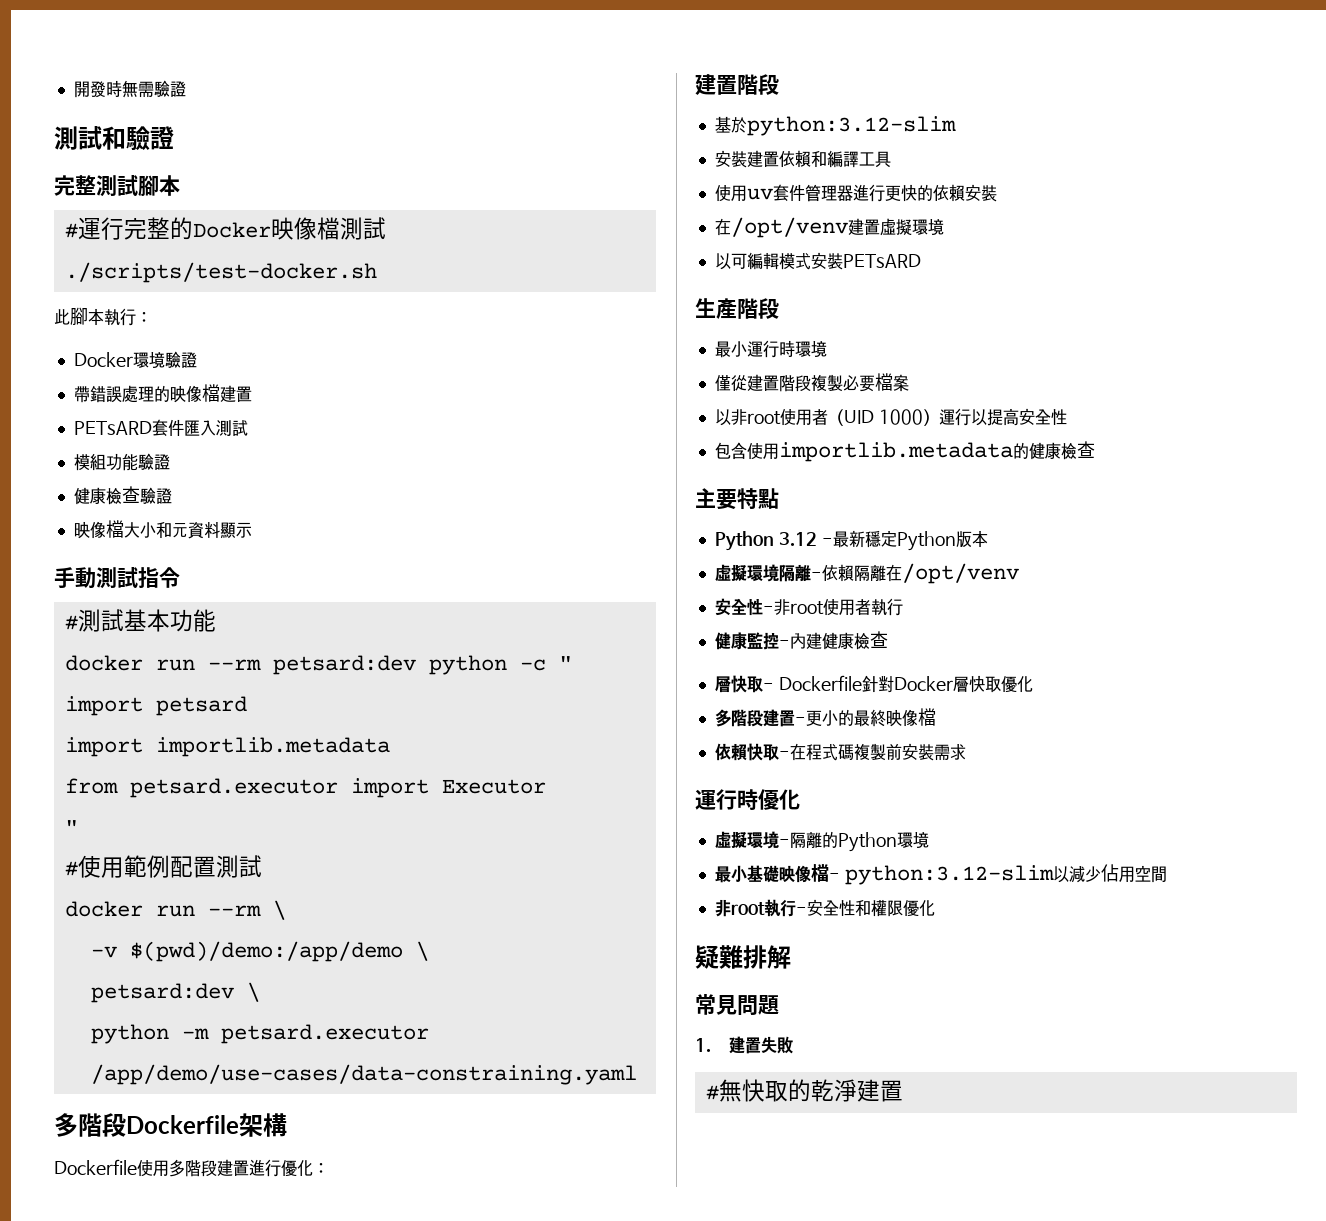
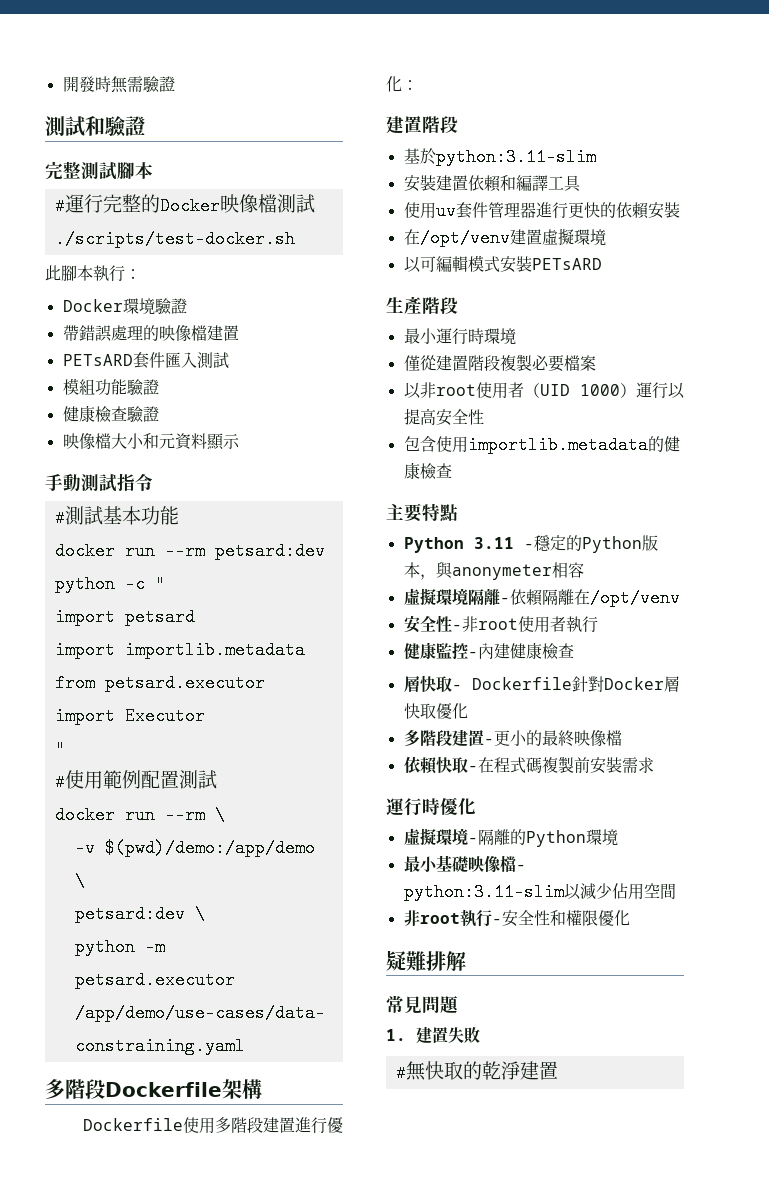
[746,116,956,136] python:3.12-slim -> [435,148,596,166] python:3.11-slim
[778,530,897,548] 3.12 -最新穩定 -> [473,535,582,551] 3.11 -穩定的
(988, 539) none -> [419,562,584,580] ，與anonymeter相容
[844,865,1054,885] python:3.12-slim -> [403,883,564,901] python:3.11-slim

